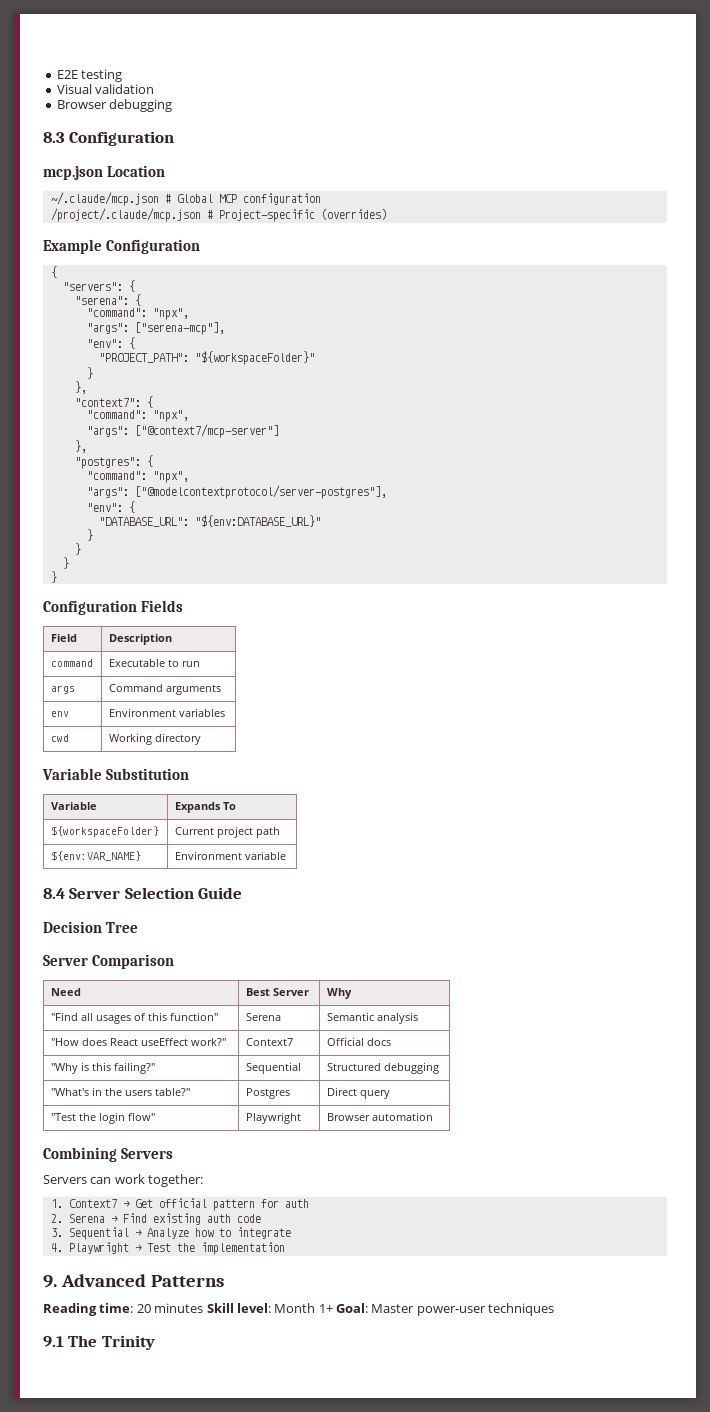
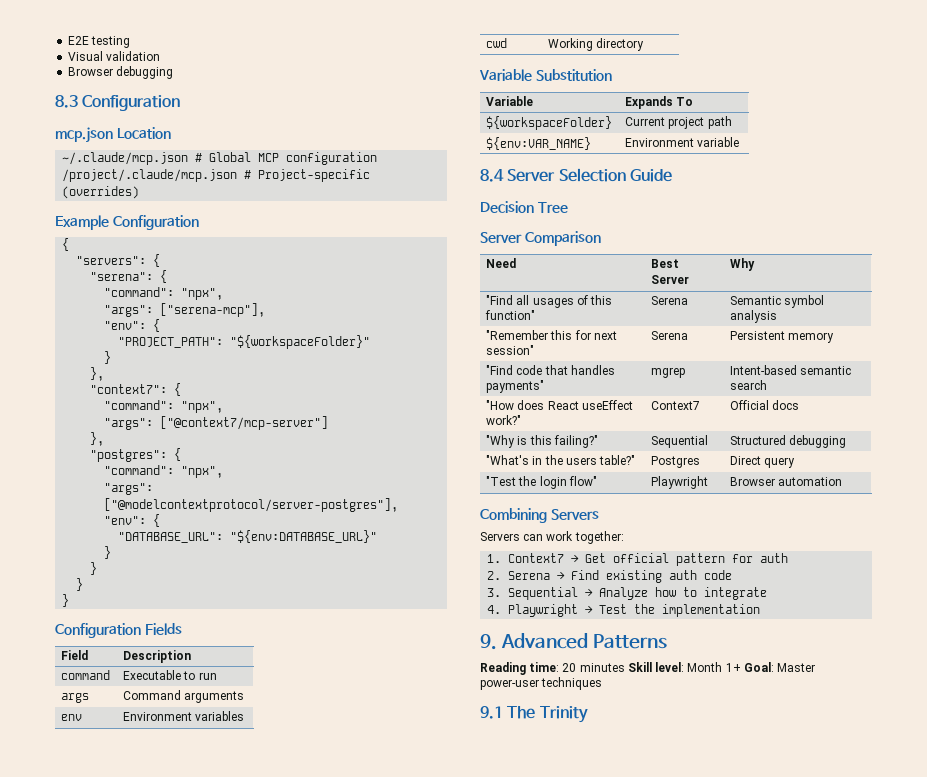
(374, 1016) none -> [784,295,825,308] symbol
(418, 1018) none -> [486,330,617,340] [486,345,535,355] [651,331,689,340] [730,331,835,343] [486,365,615,375] [486,380,545,393] [651,367,686,378] [730,365,852,375] [730,380,768,390] // "Remember this for next session" | Serena | Persistent memory // "Find code that handles payments" | mgrep | Intent-based semantic search

